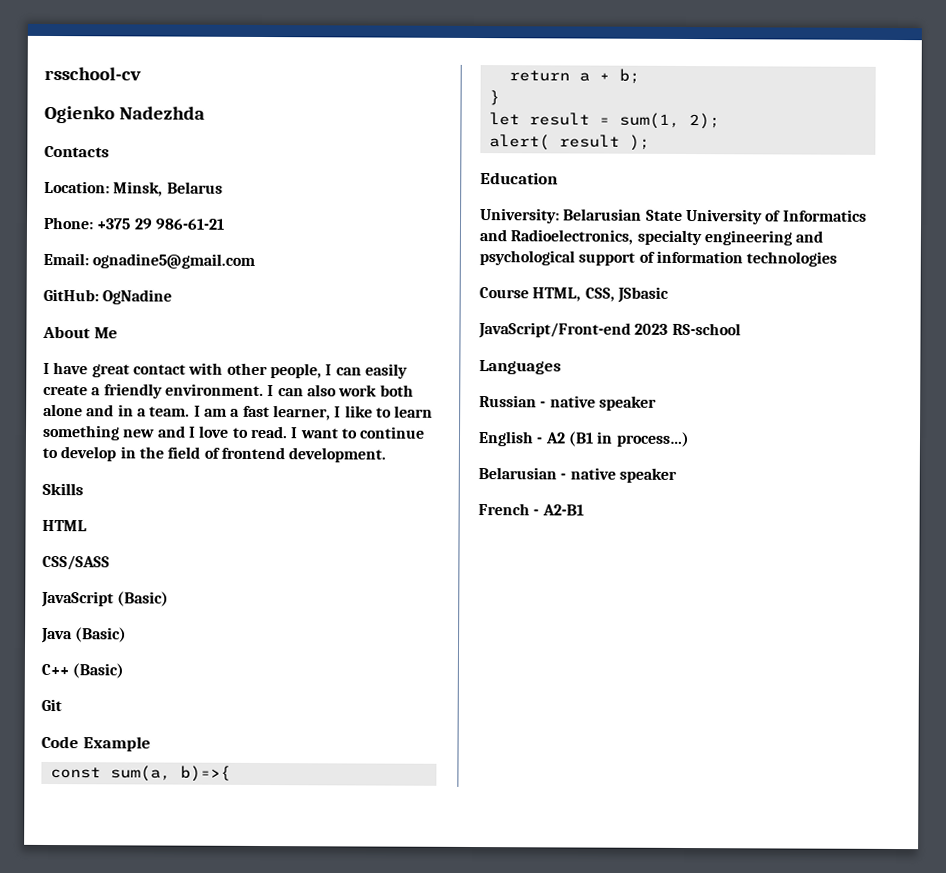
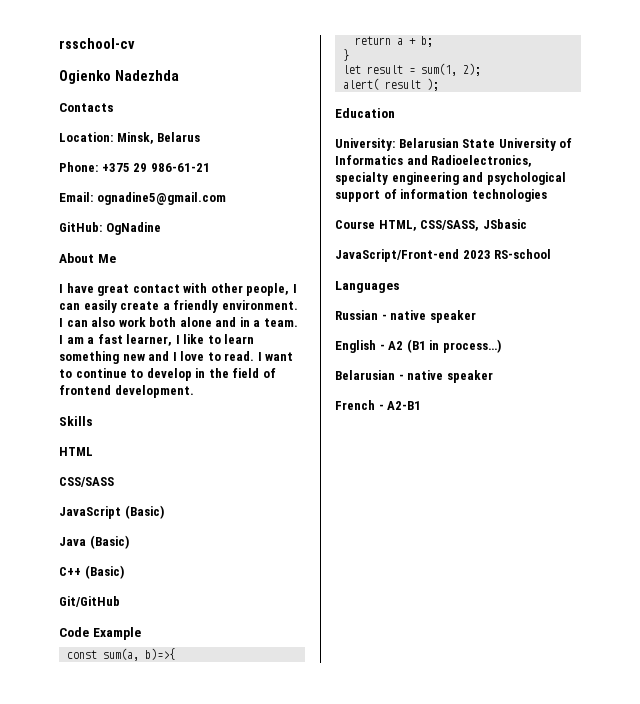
[41,698,62,712] Git -> [59,596,120,607] Git/GitHub
[584,287,615,302] CSS, -> [420,220,480,231] CSS/SASS,

